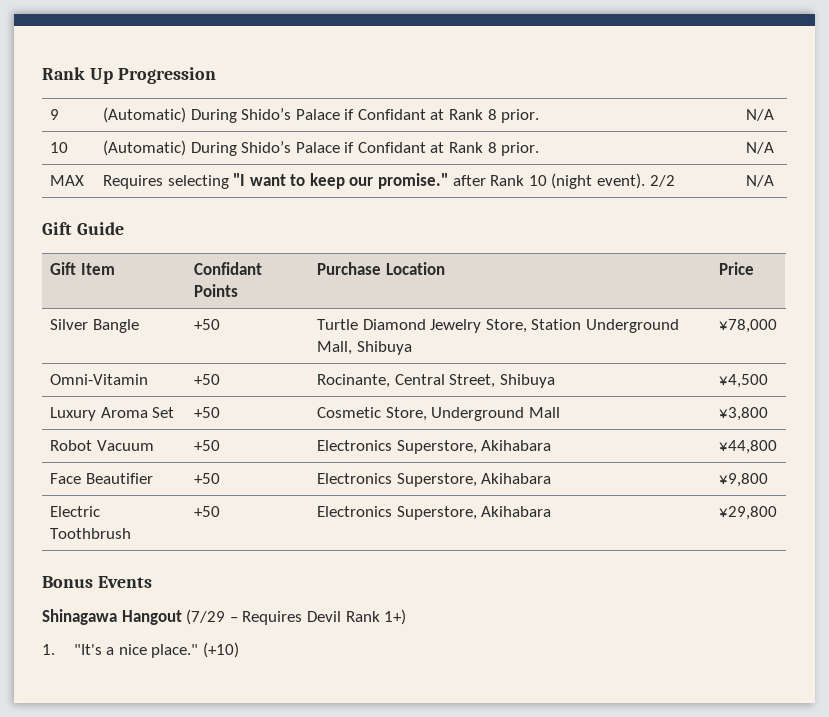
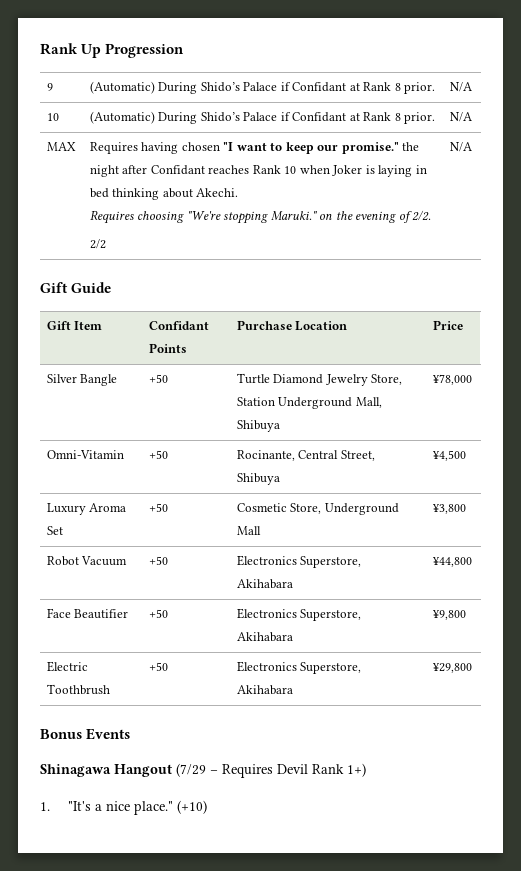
[167,175,229,189] selecting -> [141,142,220,154] having chosen
[452,173,646,189] after Rank 10 (night event). -> [402,142,420,151] [89,165,427,177] [89,188,239,200] [89,210,432,224] the night after Confidant reaches Rank 10 when Joker is laying in bed thinking about Akechi. // Requires choosing "We're stopping Maruki." on the evening of 2/2. //

